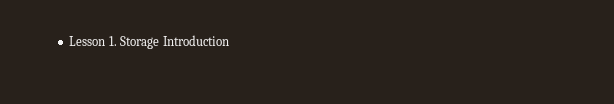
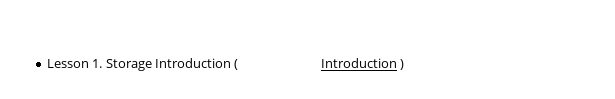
(229, 40) none -> [234,58,405,70] ( Introduction )

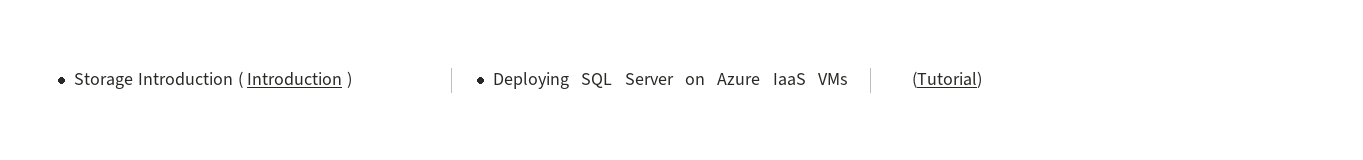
[46,59,103,68] Lesson 1. -> (73, 81) none
(405, 64) none -> [492,71,982,89] // Deploying SQL Server on Azure IaaS VMs (Tutorial)

